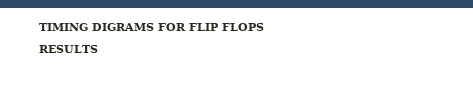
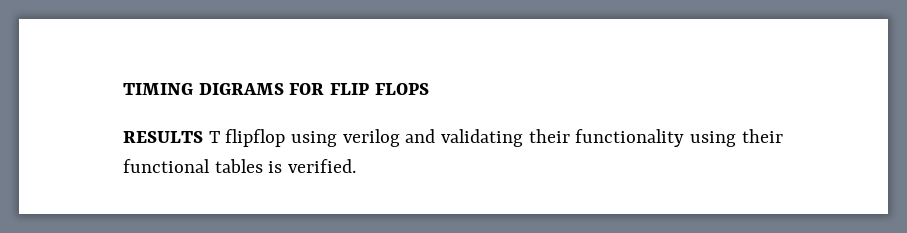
(98, 49) none -> [208,129,783,147] [123,159,357,173] T flipflop using verilog and validating their functionality using their functional tables is verified.

